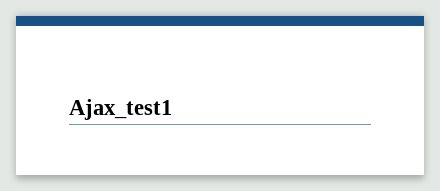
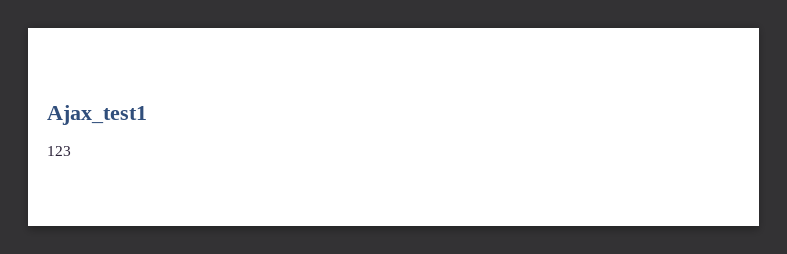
(172, 109) none -> [47,146,71,156] // 123

